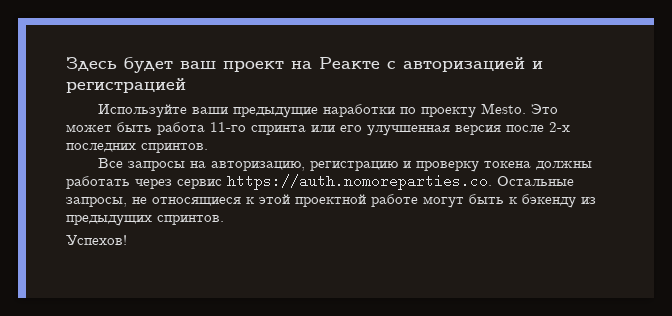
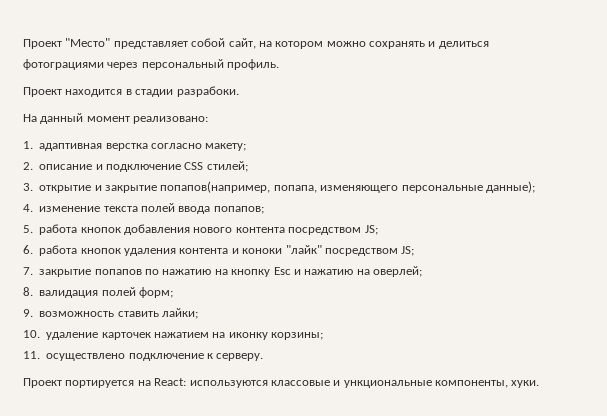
[66,57,543,73] [66,78,186,93] [97,103,558,118] [66,122,570,136] [66,143,208,153] [97,158,592,172] [66,174,574,190] [66,194,596,208] [66,215,224,226] [66,235,127,245] Здесь будет ваш проект на Реакте с авторизацией и регистрацией // Используйте ваши предыдущие наработки по проекту Mesto. Это может быть работа 11-го спринта или его улучшенная версия после 2-х последних спринтов. // Все запросы на авторизацию, регистрацию и проверку токена должны работать через сервис https://auth.nomoreparties.co. Остальные запросы, не относящиеся к этой проектной работе могут быть к бэкенду из предыдущих спринтов. // Успехов! -> [23,38,489,49] [23,59,280,70] [23,86,239,97] [23,113,209,124] [23,141,247,151] [23,161,248,172] [23,181,535,193] [23,203,264,214] [23,224,378,235] [23,245,415,256] [23,266,422,277] [23,287,173,298] [23,308,198,319] [23,330,324,340] [23,351,264,361] [23,378,540,388] Проект "Место" представляет собой сайт, на котором можно сохранять и делиться фотограциями через персональный профиль. // Проект находится в стадии разрабоки. // На данный момент реализовано: // 1. адаптивная верстка согласно макету; // 2. описание и подключение CSS стилей; // 3. открытие и закрытие попапов(например, попапа, изменяющего персональные данные); // 4. изменение текста полей ввода попапов; // 5. работа кнопок добавления нового контента посредством JS; // 6. работа кнопок удаления контента и коноки "лайк" посредством JS; // 7. закрытие попапов по нажатию на кнопку Esc и нажатию на оверлей; // 8. валидация полей форм; // 9. возможность ставить лайки; // 10. удаление карточек нажатием на иконку корзины; // 11. осуществлено подключение к серверу. // Проект портируется на React: используются классовые и ункциональные компоненты, хуки.

